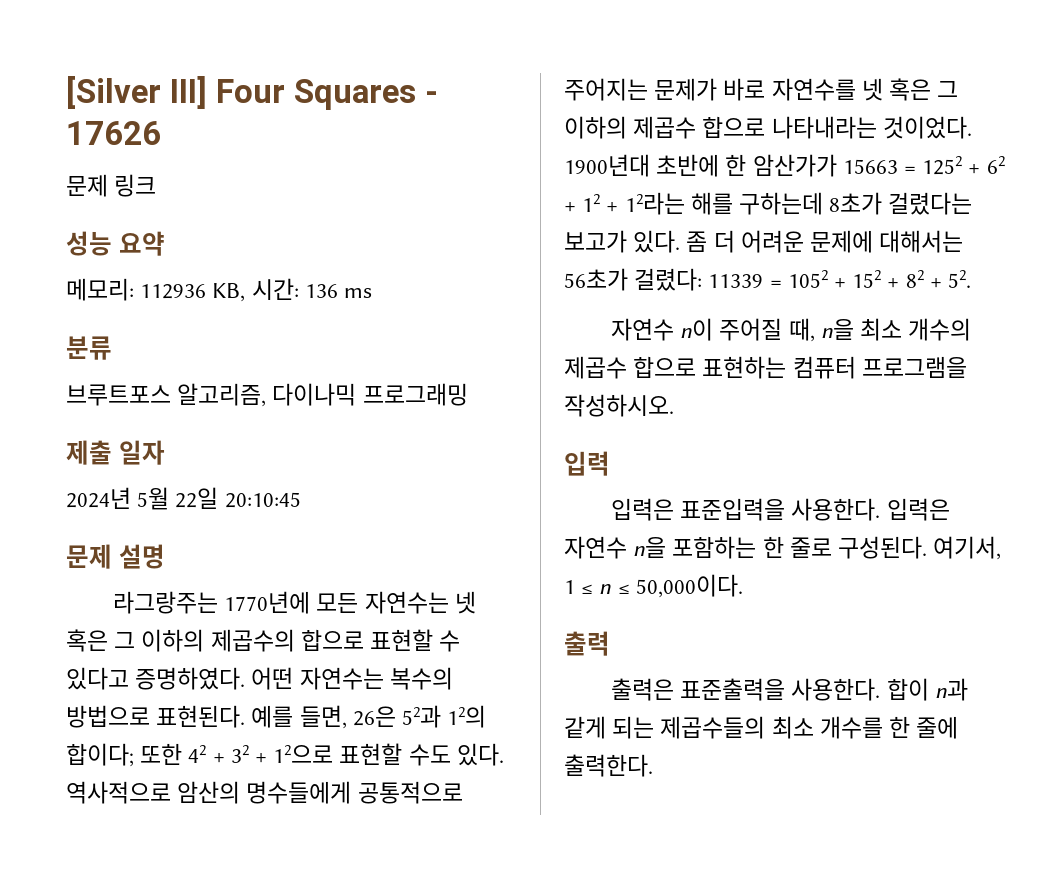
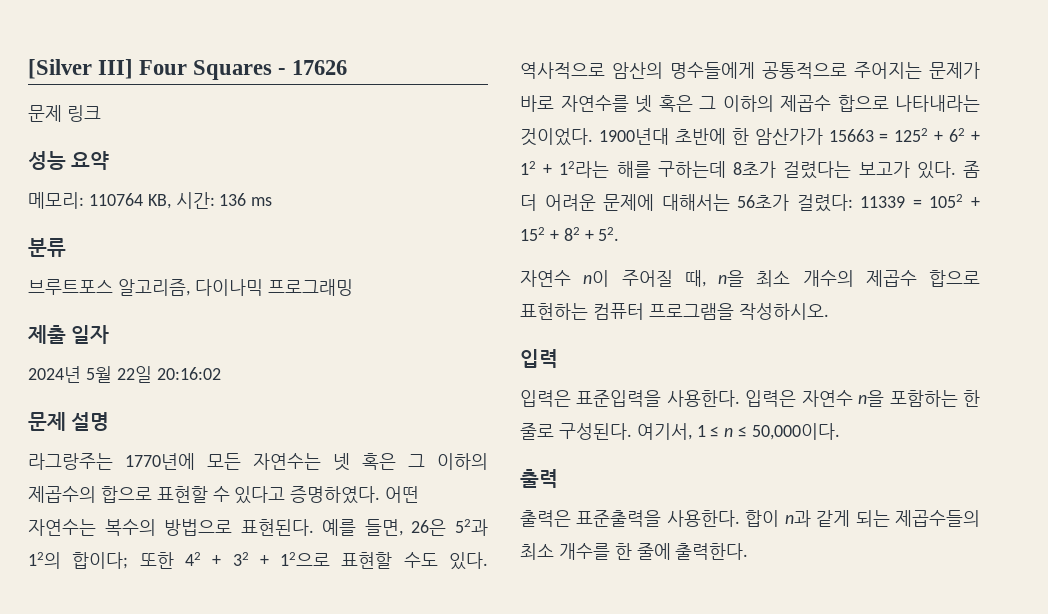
[140,284,207,299] 112936 -> [88,193,143,206] 110764
[224,492,301,508] 20:10:45 -> [156,367,221,380] 20:16:02

